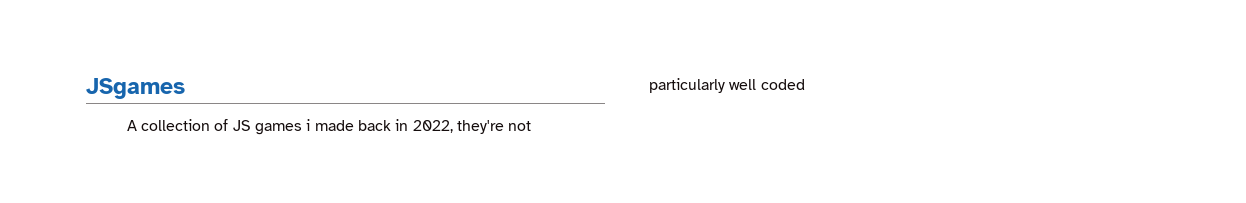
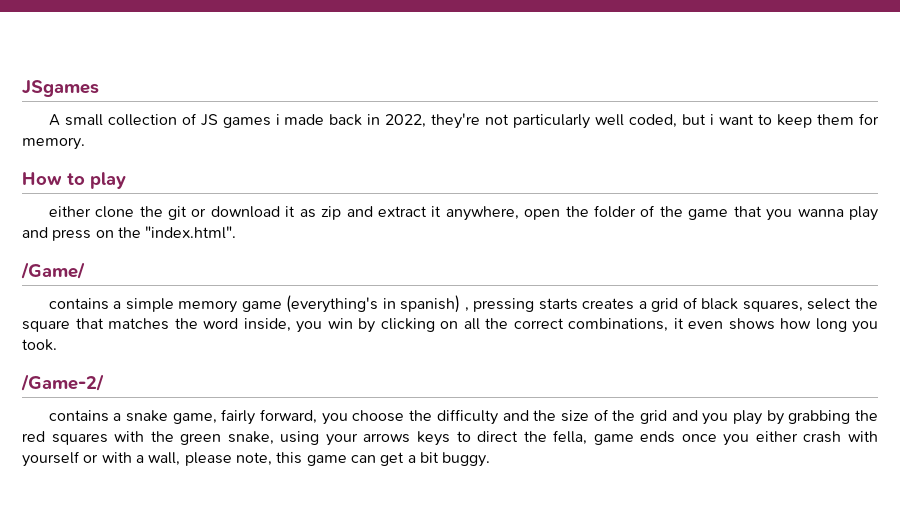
(137, 125) none -> [64,114,103,126] small
[760,79,805,90] coded -> [629,113,879,128] [22,137,85,150] [22,172,126,189] [48,205,879,221] [22,226,237,241] [21,262,85,279] [48,295,878,313] [22,318,878,333] [22,339,57,351] [21,374,104,391] [48,409,878,425] [22,430,878,446] [22,451,491,467] coded, but i want to keep them for memory. // How to play // either clone the git or download it as zip and extract it anywhere, open the folder of the game that you wanna play and press on the "index.html". // /Game/ // contains a simple memory game (everything's in spanish) , pressing starts creates a grid of black squares, select the square that matches the word inside, you win by clicking on all the correct combinations, it even shows how long you took. // /Game-2/ // contains a snake game, fairly forward, you choose the difficulty and the size of the grid and you play by grabbing the red squares with the green snake, using your arrows keys to direct the fella, game ends once you either crash with yourself or with a wall, please note, this game can get a bit buggy.

